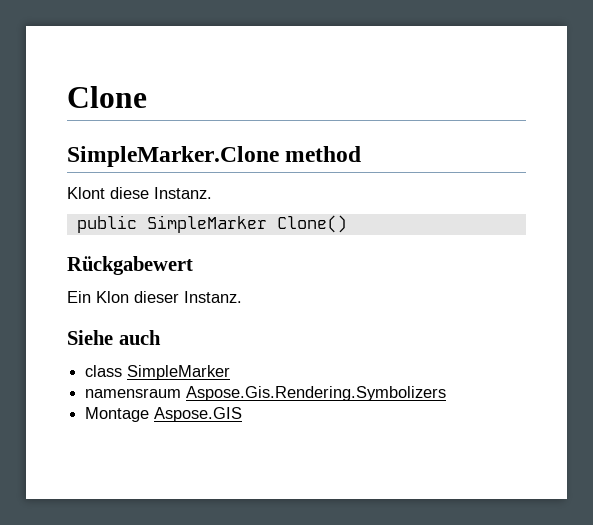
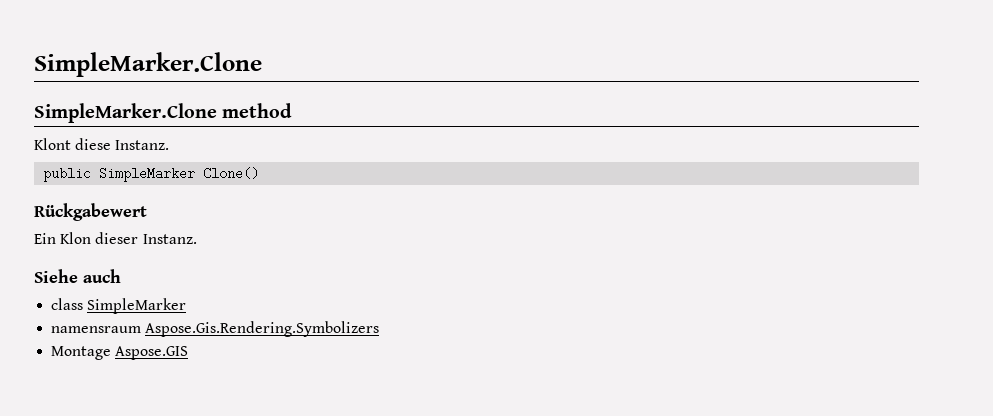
[67,86,147,108] Clone -> [34,52,262,77] SimpleMarker.Clone

